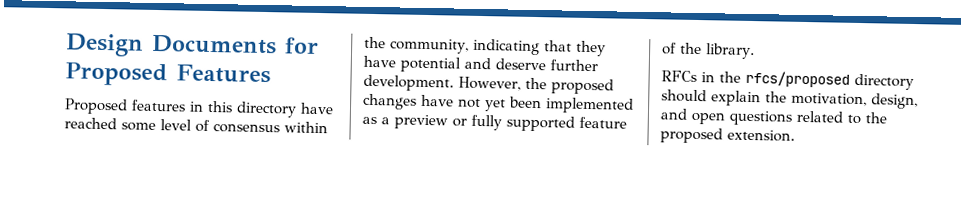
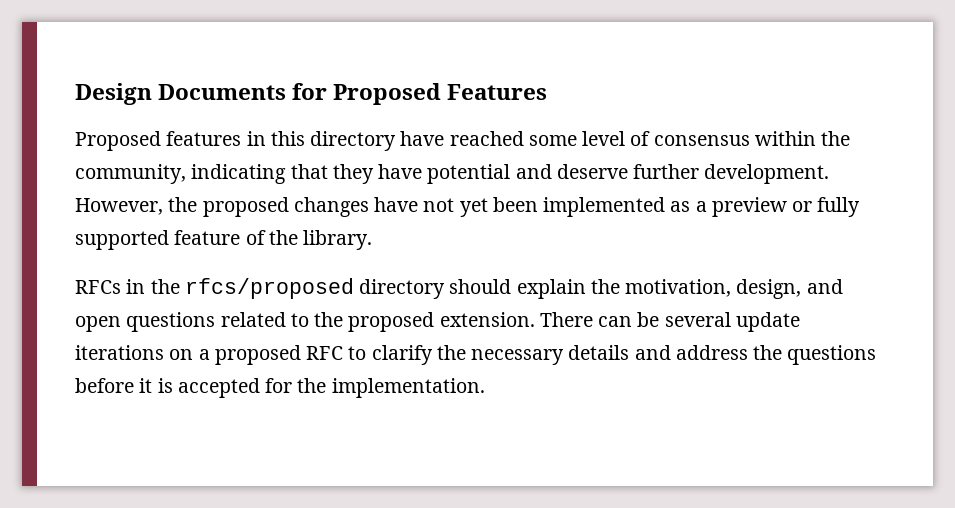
(795, 135) none -> [539,312,800,332] [75,345,877,365] [75,378,485,398] There can be several update iterations on a proposed RFC to clarify the necessary details and address the questions before it is accepted for the implementation.

